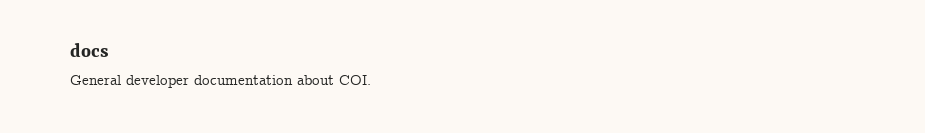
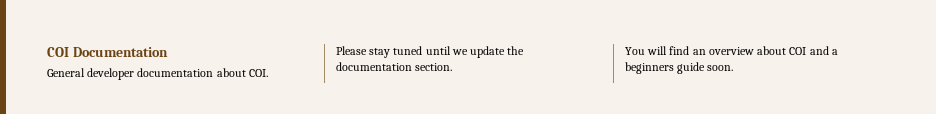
[70,43,109,57] docs -> [47,47,168,57] COI Documentation
(371, 80) none -> [336,46,525,58] [336,62,453,71] [625,46,838,55] [625,62,734,74] // Please stay tuned until we update the documentation section. // You will find an overview about COI and a beginners guide soon.

